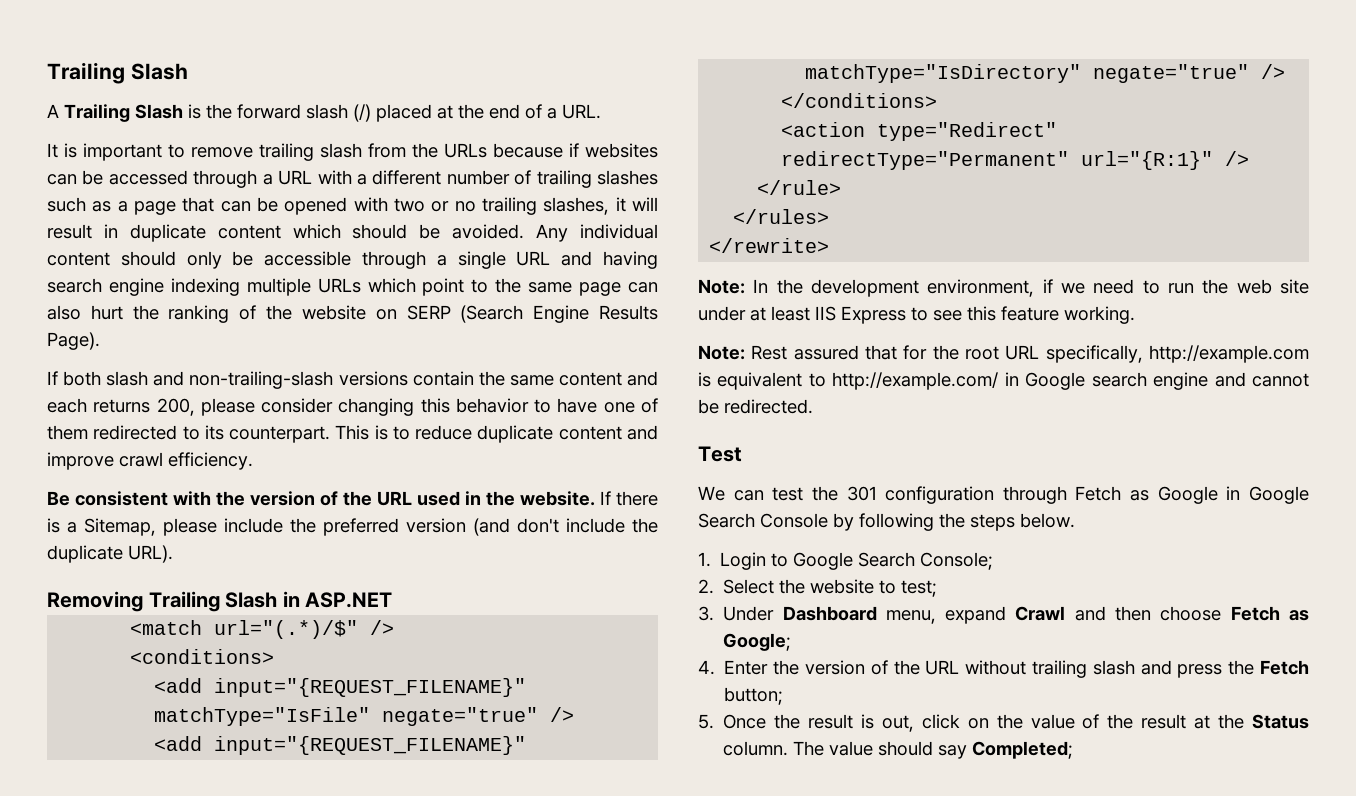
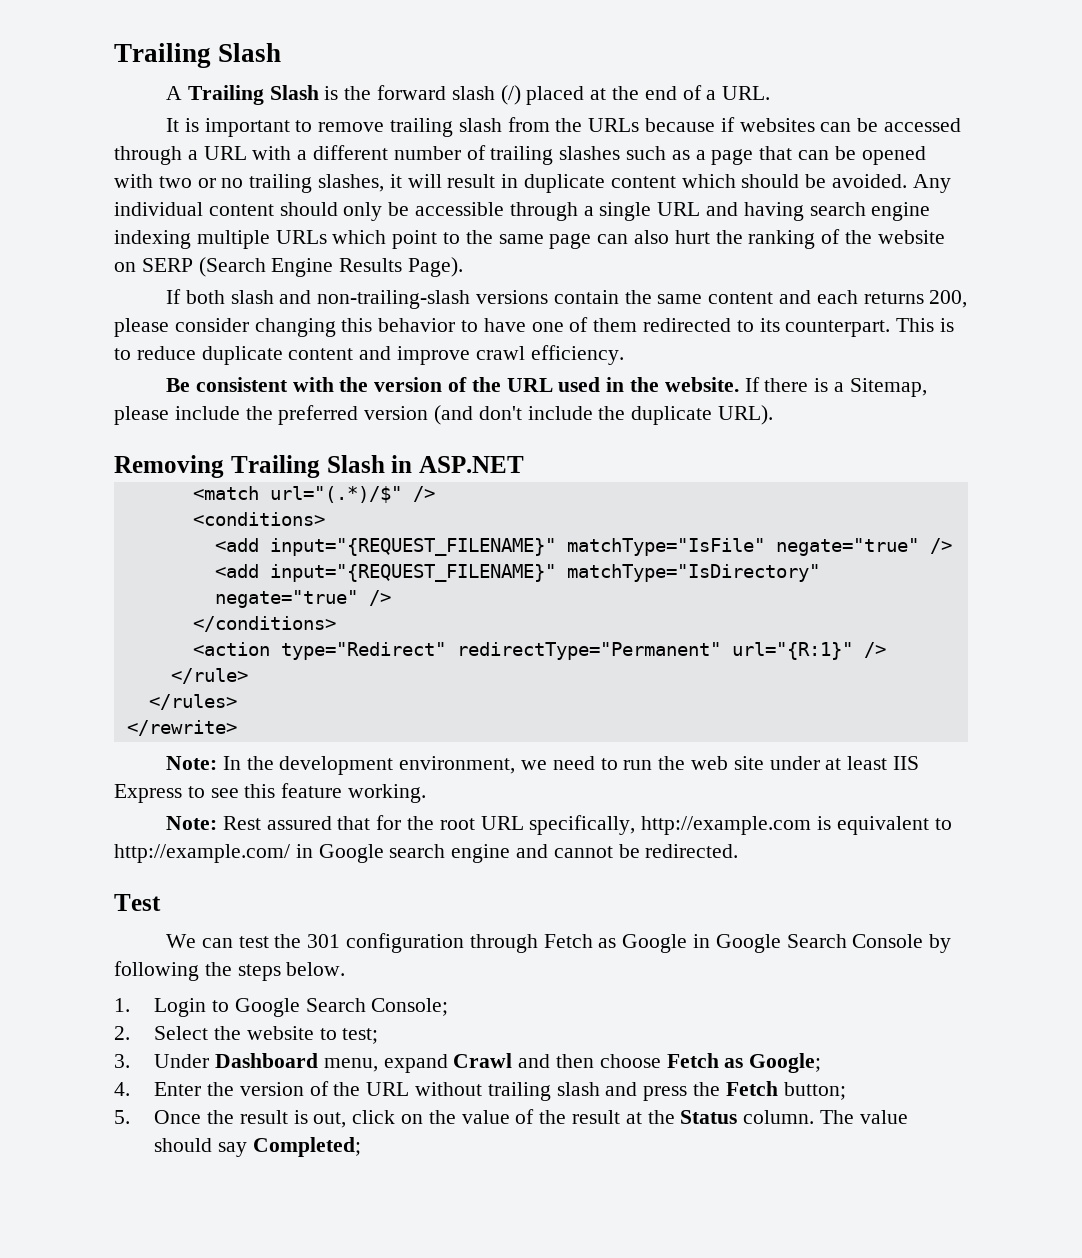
[1042,279,1053,293] if -> (516, 765) none

